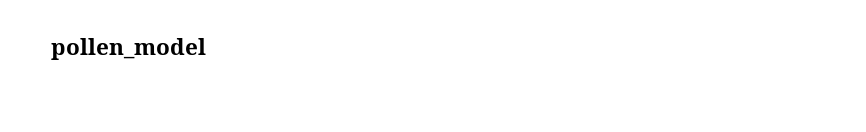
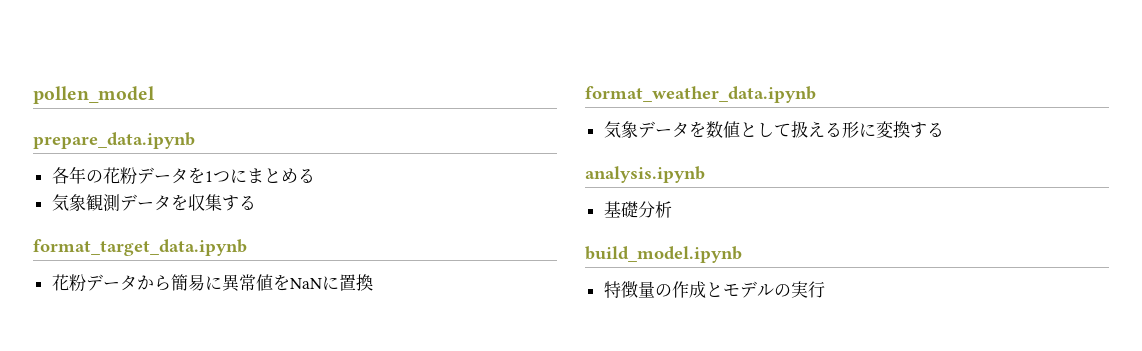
(206, 49) none -> [33,132,195,149] [51,166,315,185] [51,194,256,212] [33,239,247,256] [51,274,373,292] [585,86,816,103] [603,121,944,138] [585,166,705,183] [603,201,672,218] [585,246,742,263] [603,280,825,299] // prepare_data.ipynb // 各年の花粉データを1つにまとめる // 気象観測データを収集する // format_target_data.ipynb // 花粉データから簡易に異常値をNaNに置換 // format_weather_data.ipynb // 気象データを数値として扱える形に変換する // analysis.ipynb // 基礎分析 // build_model.ipynb // 特徴量の作成とモデルの実行

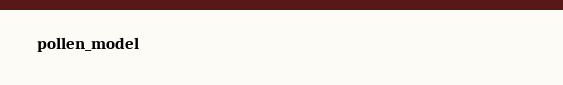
[33,132,195,149] [51,166,315,185] [51,194,256,212] [33,239,247,256] [51,274,373,292] [585,86,816,103] [603,121,944,138] [585,166,705,183] [603,201,672,218] [585,246,742,263] [603,280,825,299] // prepare_data.ipynb // 各年の花粉データを1つにまとめる // 気象観測データを収集する // format_target_data.ipynb // 花粉データから簡易に異常値をNaNに置換 // format_weather_data.ipynb // 気象データを数値として扱える形に変換する // analysis.ipynb // 基礎分析 // build_model.ipynb // 特徴量の作成とモデルの実行 -> (139, 44) none

